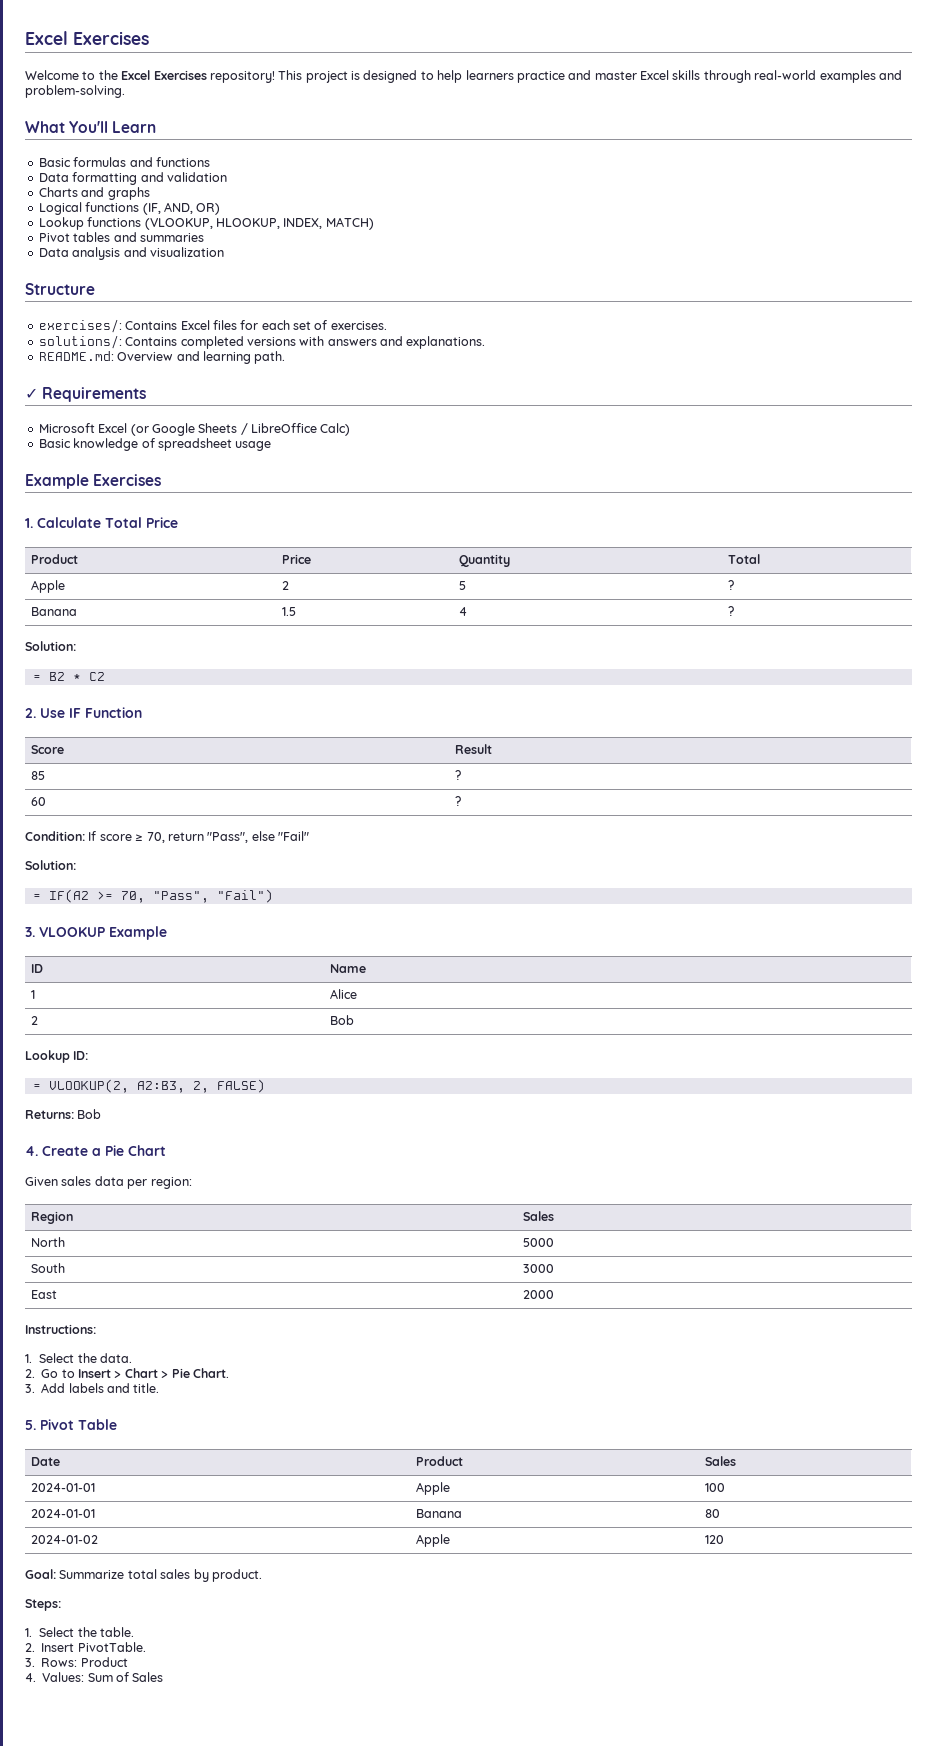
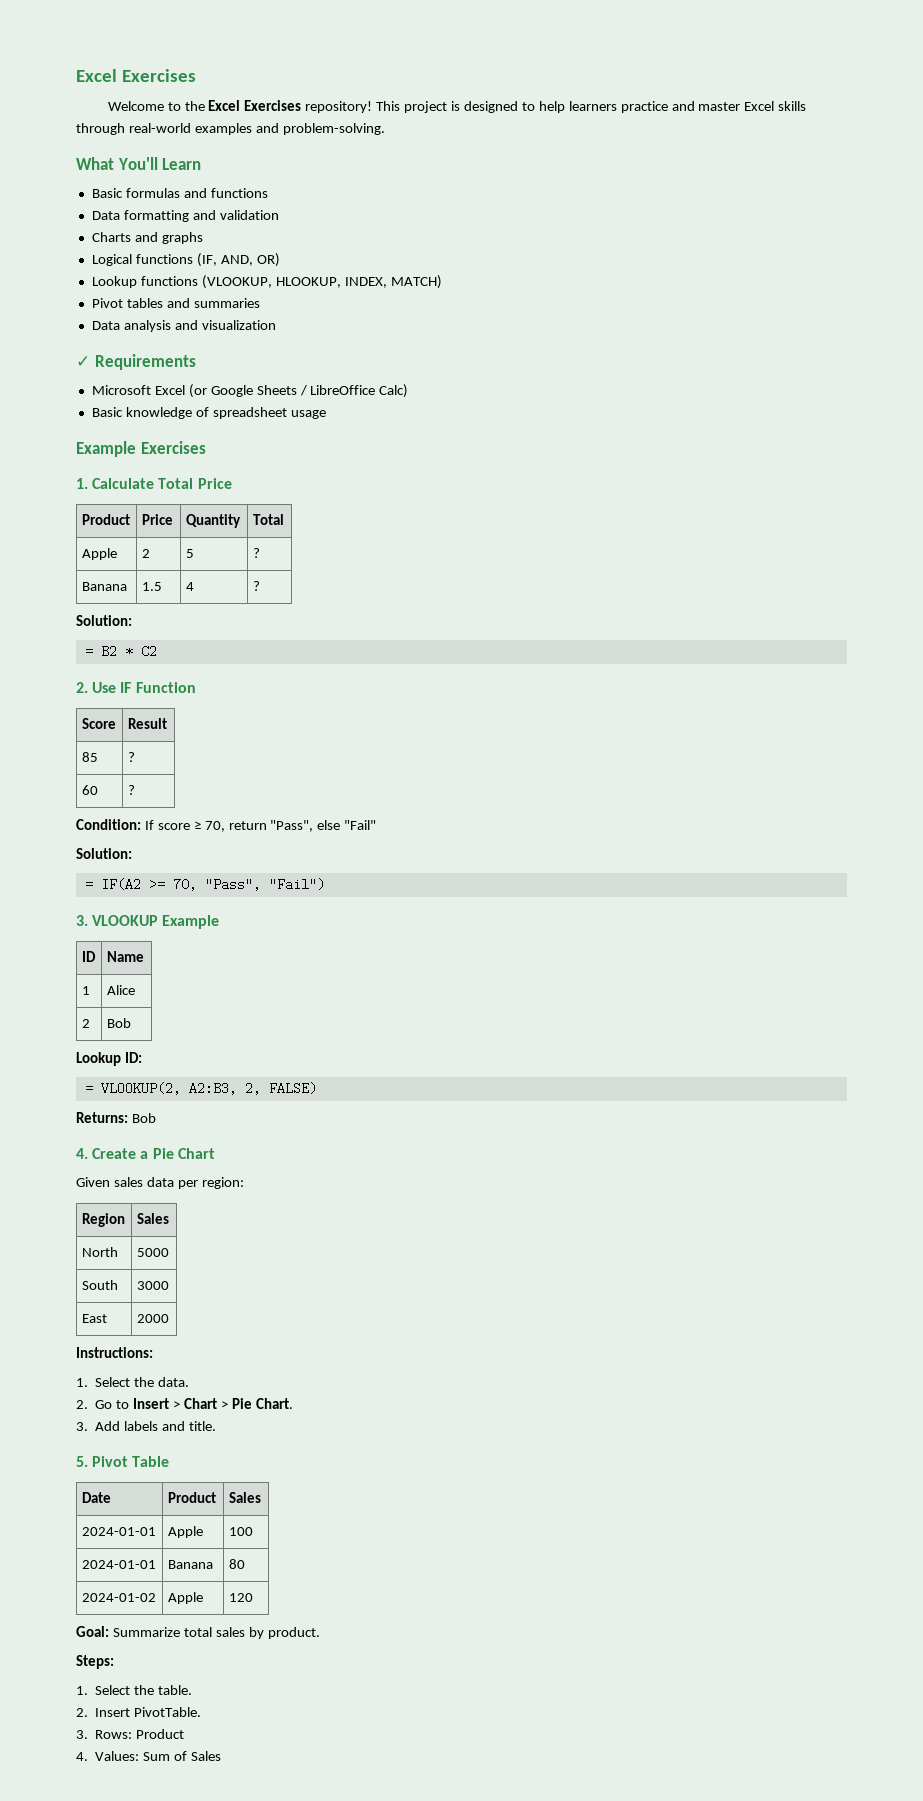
[25,283,95,295] [38,319,387,333] [38,335,486,349] [38,351,286,364] // Structure // exercises/: Contains Excel files for each set of exercises. // solutions/: Contains completed versions with answers and explanations. // README.md: Overview and learning path. -> (276, 325) none

